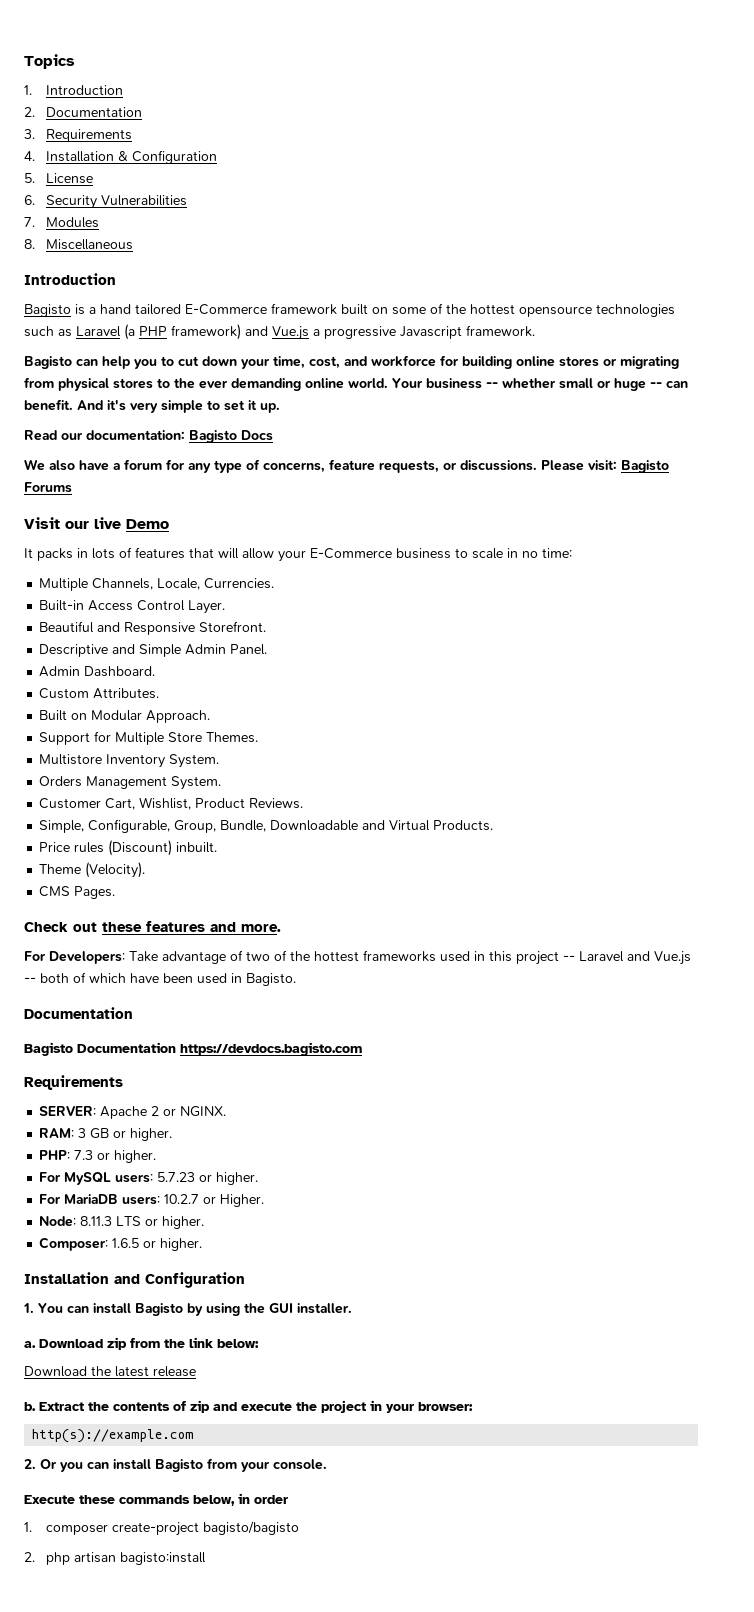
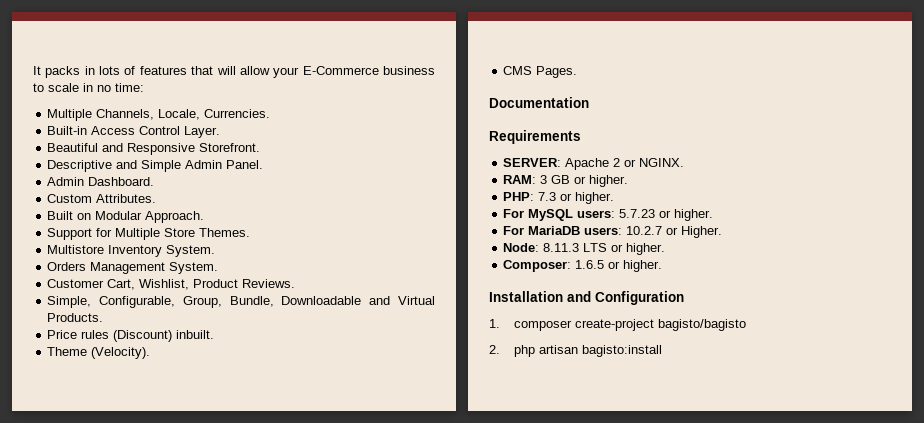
[24,54,75,69] [24,85,123,95] [24,107,142,117] [24,129,132,142] [24,150,217,164] [24,173,93,184] [24,195,187,209] [24,217,99,228] [24,239,133,250] [24,273,116,285] [24,303,675,317] [24,324,535,340] [24,355,679,369] [24,377,688,391] [24,399,280,413] [24,430,273,443] [24,459,669,473] [24,482,72,493] [24,517,169,529] Topics // 1. Introduction // 2. Documentation // 3. Requirements // 4. Installation & Configuration // 5. License // 6. Security Vulnerabilities // 7. Modules // 8. Miscellaneous // Introduction // Bagisto is a hand tailored E-Commerce framework built on some of the hottest opensource technologies such as Laravel (a PHP framework) and Vue.js a progressive Javascript framework. // Bagisto can help you to cut down your time, cost, and workforce for building online stores or migrating from physical stores to the ever demanding online world. Your business -- whether small or huge -- can benefit. And it's very simple to set it up. // Read our documentation: Bagisto Docs // We also have a forum for any type of concerns, feature requests, or discussions. Please visit: Bagisto Forums // Visit our live Demo // -> (33, 70) none
[24,921,281,932] [24,950,691,965] [24,972,296,986] [24,1007,133,1019] [24,1042,362,1056] Check out these features and more. // For Developers: Take advantage of two of the hottest frameworks used in this project -- Laravel and Vue.js -- both of which have been used in Bagisto. // Documentation // Bagisto Documentation https://devdocs.bagisto.com -> [489,97,589,108] Documentation
[23,1303,352,1316] [24,1337,259,1350] [24,1366,196,1377] [24,1400,473,1413] [32,1429,195,1443] [24,1458,327,1472] [24,1493,288,1506] // 1. You can install Bagisto by using the GUI installer. // a. Download zip from the link below: // Download the latest release // b. Extract the contents of zip and execute the project in your browser: // http(s)://example.com // 2. Or you can install Bagisto from your console. // Execute these commands below, in order -> (684, 298) none

